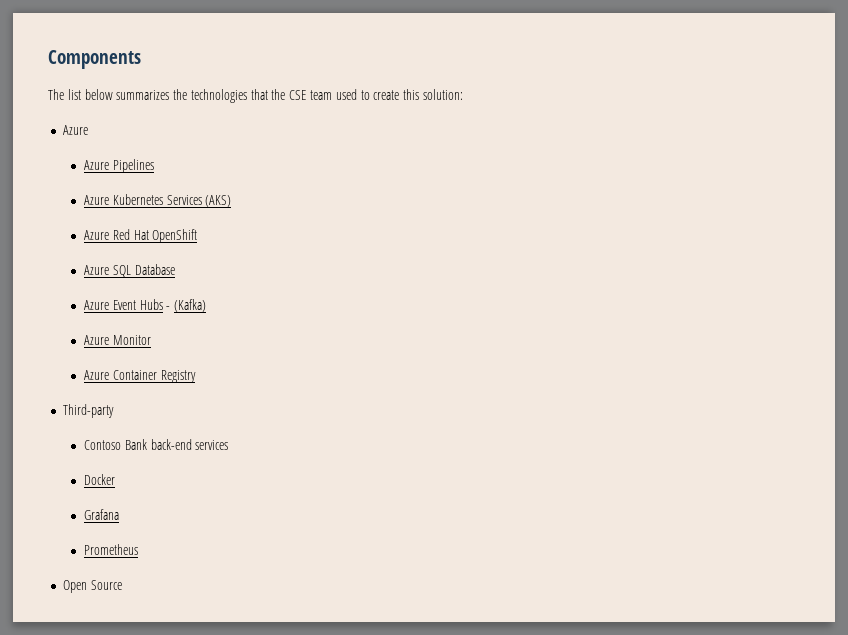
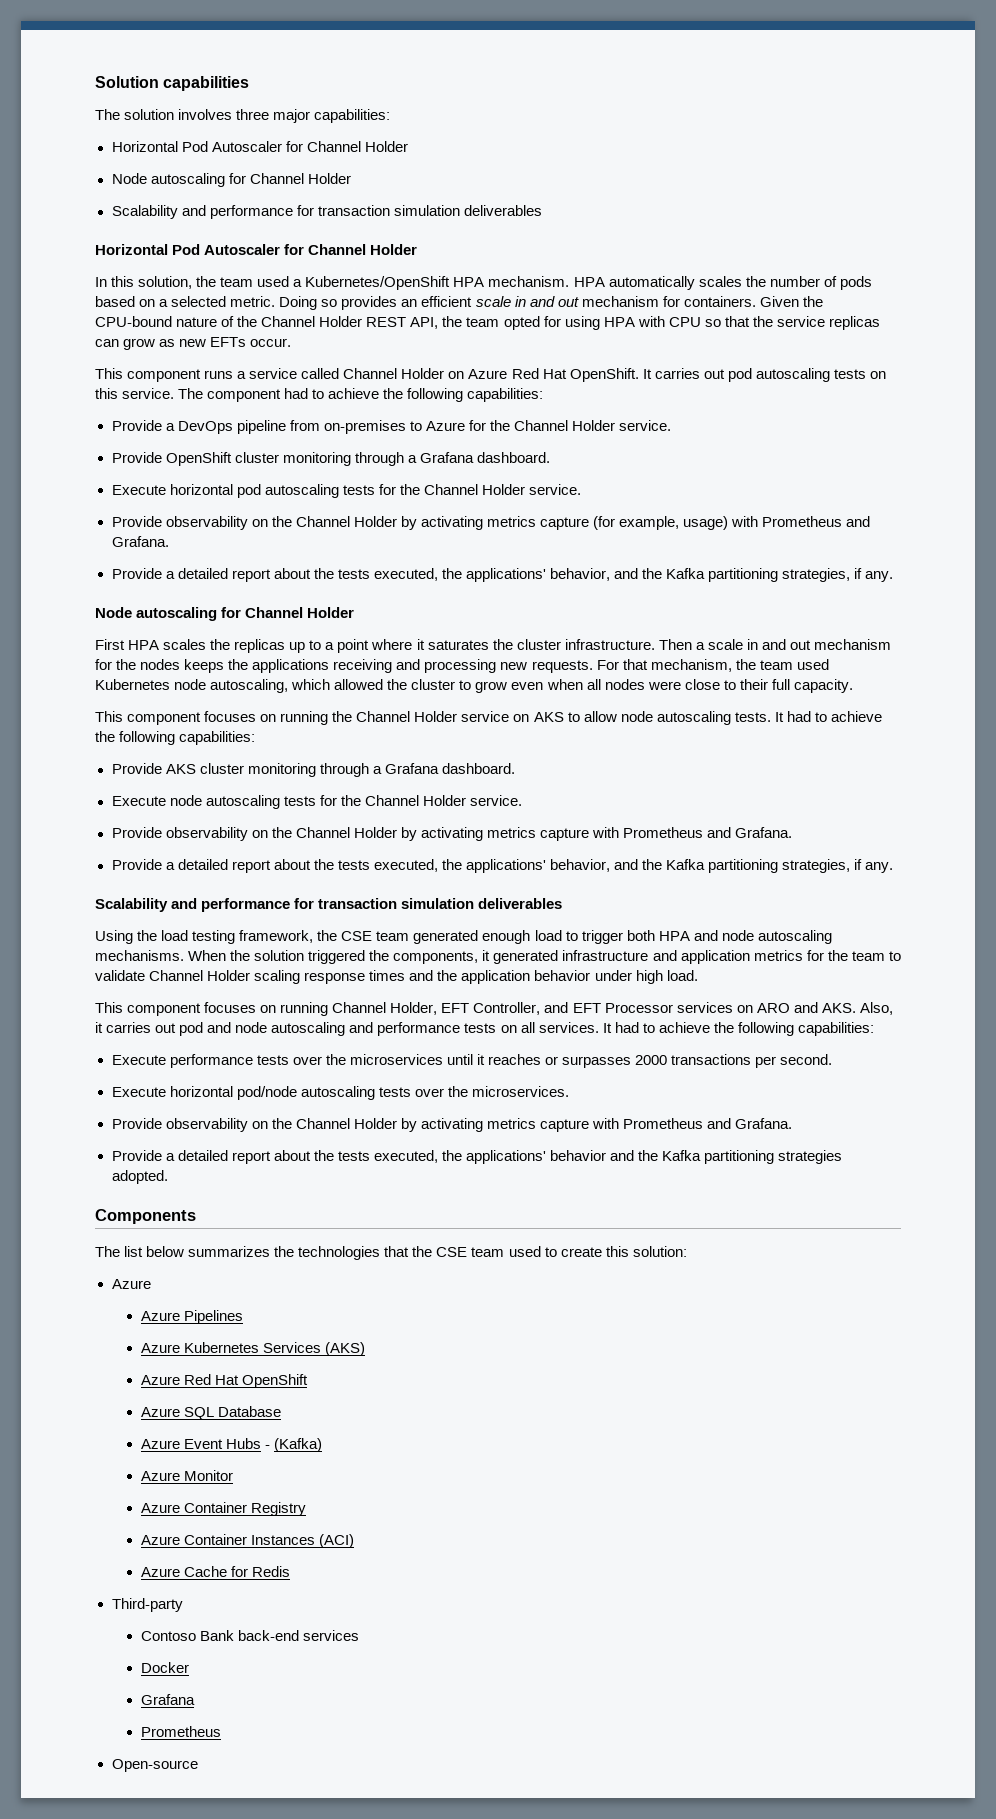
(48, 59) none -> [95,76,250,91] [95,109,391,123] [111,141,408,152] [111,173,351,187] [111,205,542,219] [95,244,418,255] [95,276,872,290] [95,296,823,310] [95,316,880,330] [95,337,292,350] [95,368,886,382] [95,388,544,402] [111,420,672,434] [111,452,550,466] [111,484,581,498] [111,516,871,530] [111,536,169,547] [111,568,894,582] [95,607,355,621] [95,639,892,653] [95,659,829,673] [95,679,853,693] [95,711,882,725] [95,731,256,745] [111,763,515,777] [111,795,522,809] [111,827,793,841] [111,859,894,873] [95,898,563,912] [95,930,832,944] [95,950,901,964] [95,970,698,984] [95,1002,893,1016] [95,1022,874,1036] [111,1054,833,1068] [111,1086,569,1100] [111,1118,793,1132] [111,1150,843,1164] [111,1170,168,1184] Solution capabilities // The solution involves three major capabilities: // Horizontal Pod Autoscaler for Channel Holder // Node autoscaling for Channel Holder // Scalability and performance for transaction simulation deliverables // Horizontal Pod Autoscaler for Channel Holder // In this solution, the team used a Kubernetes/OpenShift HPA mechanism. HPA automatically scales the number of pods based on a selected metric. Doing so provides an efficient scale in and out mechanism for containers. Given the CPU-bound nature of the Channel Holder REST API, the team opted for using HPA with CPU so that the service replicas can grow as new EFTs occur. // This component runs a service called Channel Holder on Azure Red Hat OpenShift. It carries out pod autoscaling tests on this service. The component had to achieve the following capabilities: // Provide a DevOps pipeline from on-premises to Azure for the Channel Holder service. // Provide OpenShift cluster monitoring through a Grafana dashboard. // Execute horizontal pod autoscaling tests for the Channel Holder service. // Provide observability on the Channel Holder by activating metrics capture (for example, usage) with Prometheus and Grafana. // Provide a detailed report about the tests executed, the applications' behavior, and the Kafka partitioning strategies, if any. // Node autoscaling for Channel Holder // First HPA scales the replicas up to a point where it saturates the cluster infrastructure. Then a scale in and out mechanism for the nodes keeps the applications receiving and processing new requests. For that mechanism, the team used Kubernetes node autoscaling, which allowed the cluster to grow even when all nodes were close to their full capacity. // This component focuses on running the Channel Holder service on AKS to allow node autoscaling tests. It had to achieve the following capabilities: // Provide AKS cluster monitoring through a Grafana dashboard. // Execute node autoscaling tests for the Channel Holder service. // Provide observability on the Channel Holder by activating metrics capture with Prometheus and Grafana. // Provide a detailed report about the tests executed, the applications' behavior, and the Kafka partitioning strategies, if any. // Scalability and performance for transaction simulation deliverables // Using the load testing framework, the CSE team generated enough load to trigger both HPA and node autoscaling mechanisms. When the solution triggered the components, it generated infrastructure and application metrics for the team to validate Channel Holder scaling response times and the application behavior under high load. // This component focuses on running Channel Holder, EFT Controller, and EFT Processor services on ARO and AKS. Also, it carries out pod and node autoscaling and performance tests on all services. It had to achieve the following capabilities: // Execute performance tests over the microservices until it reaches or surpasses 2000 transactions per second. // Execute horizontal pod/node autoscaling tests over the microservices. // Provide observability on the Channel Holder by activating metrics capture with Prometheus and Grafana. // Provide a detailed report about the tests executed, the applications' behavior and the Kafka partitioning strategies adopted. //
(196, 376) none -> [140,1534,354,1548] [140,1566,290,1577] // Azure Container Instances (ACI) // Azure Cache for Redis
[63,580,123,593] Open Source -> [111,1759,198,1772] Open-source

